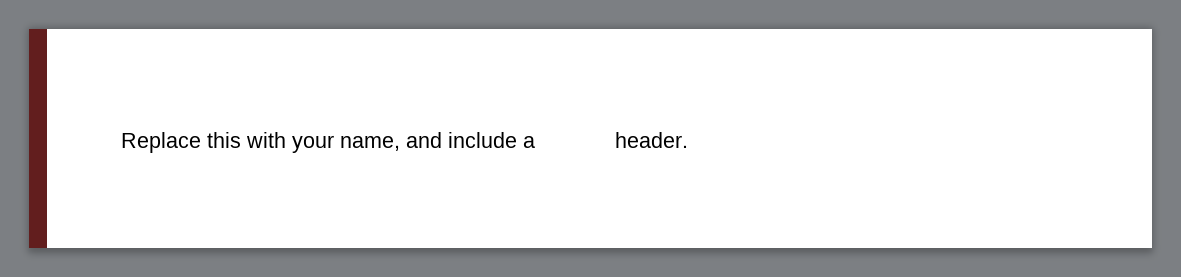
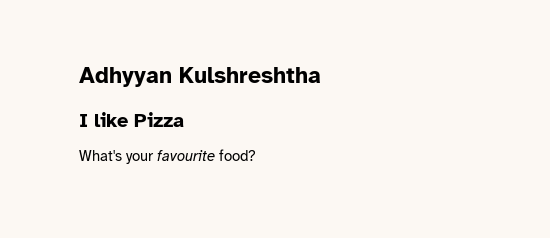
[121,132,688,153] Replace this with your name, and include a header. -> [79,67,321,87] [79,112,184,127] [79,149,256,164] Adhyyan Kulshreshtha // I like Pizza // What's your favourite food?

